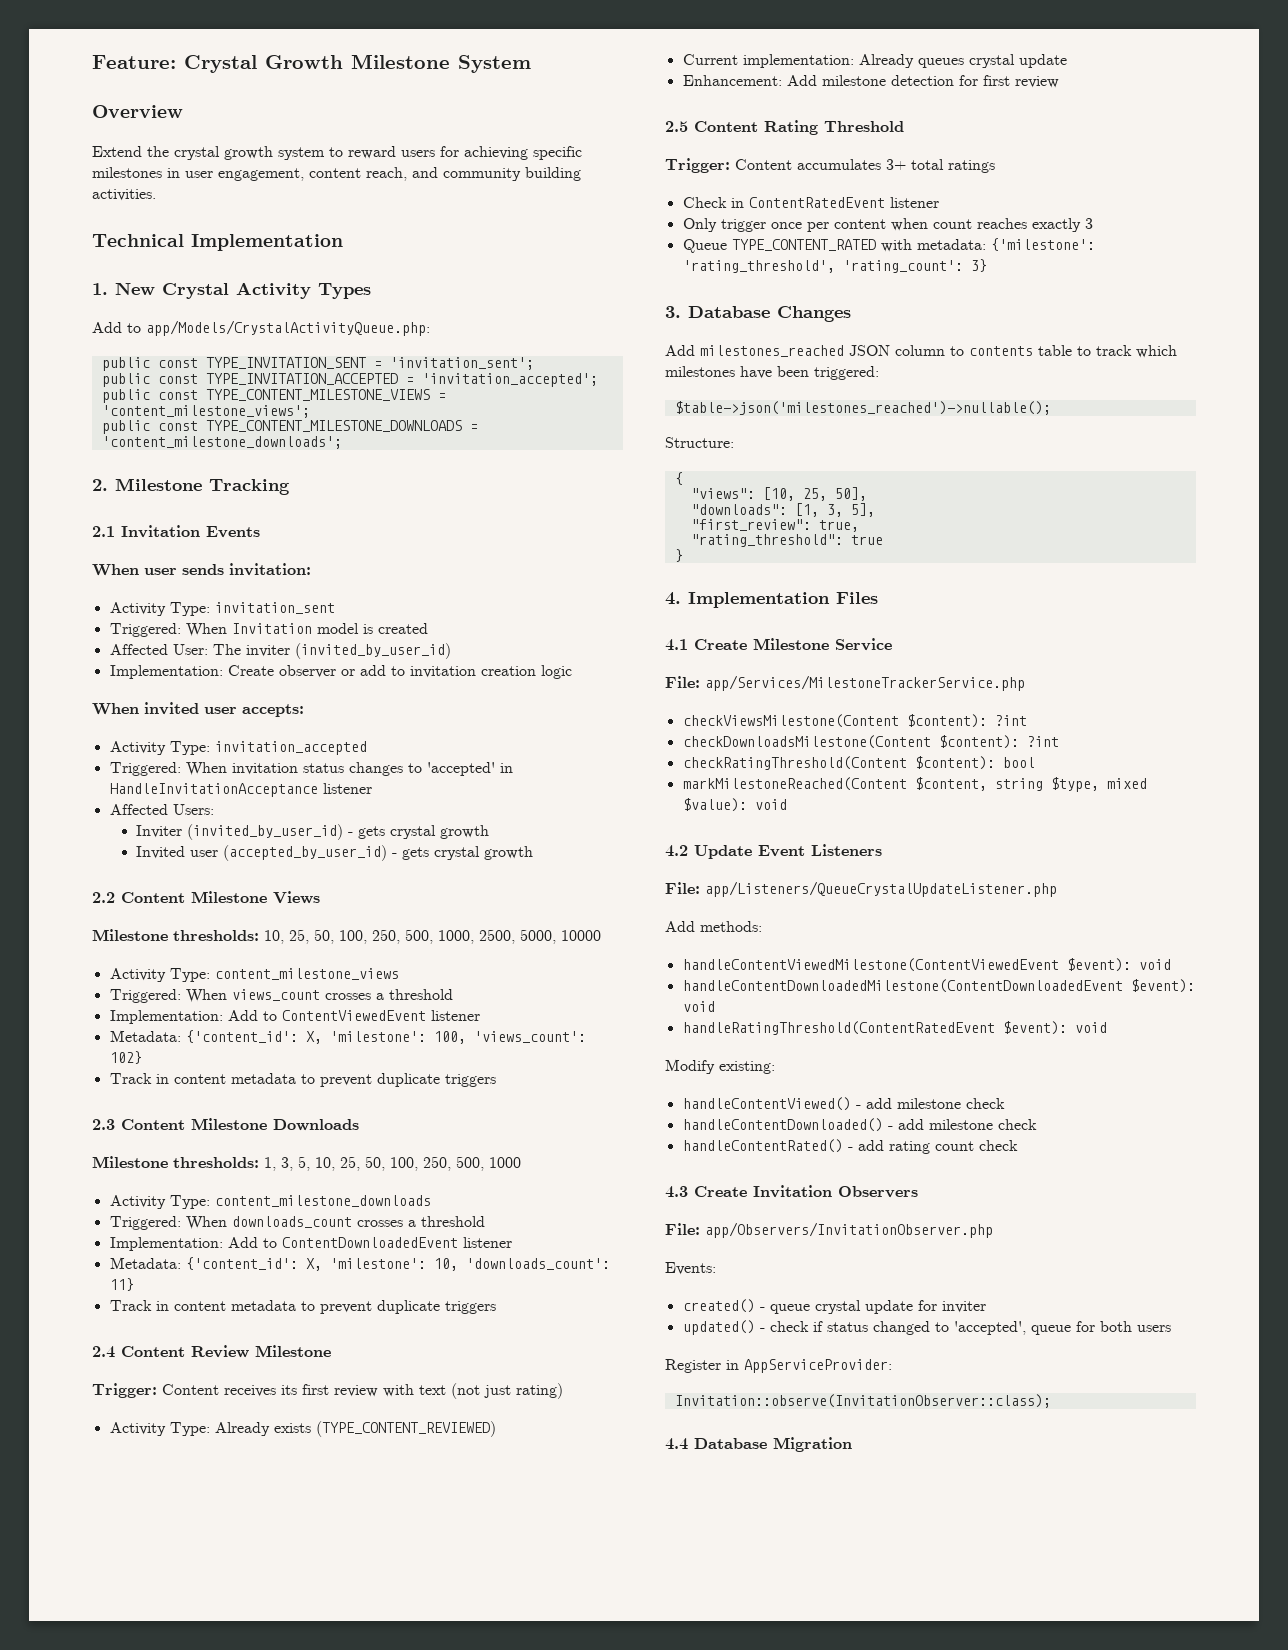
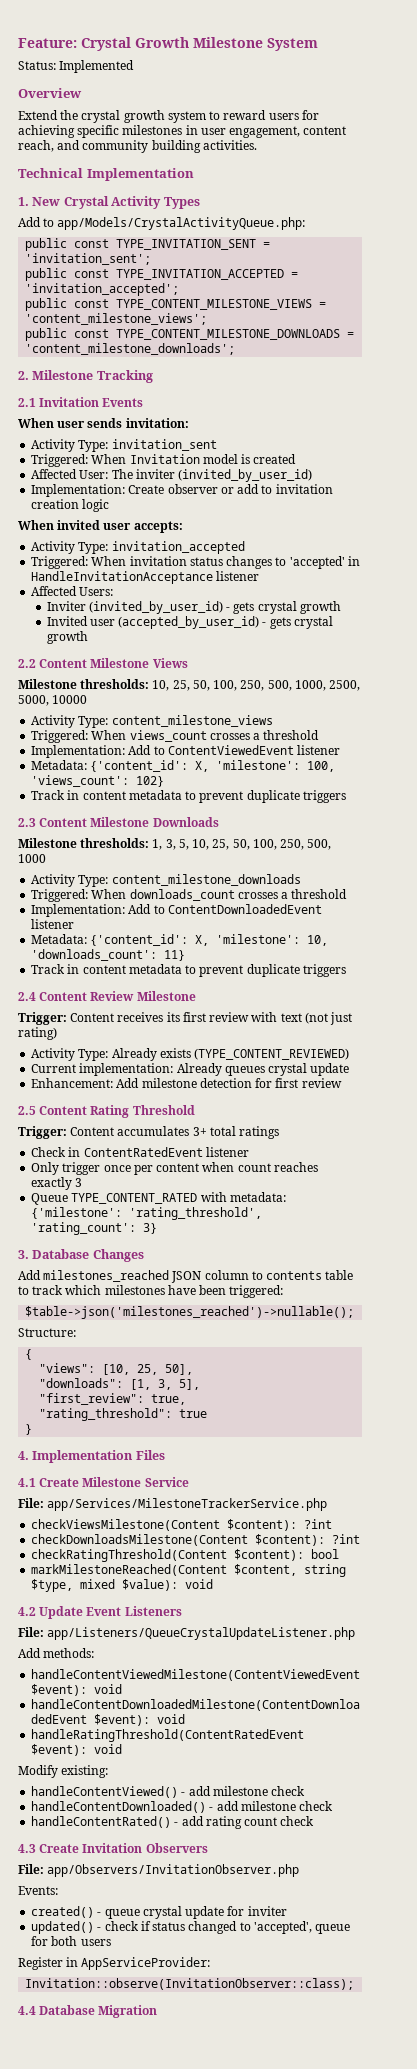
(531, 64) none -> [18,60,135,73] // Status: Implemented

